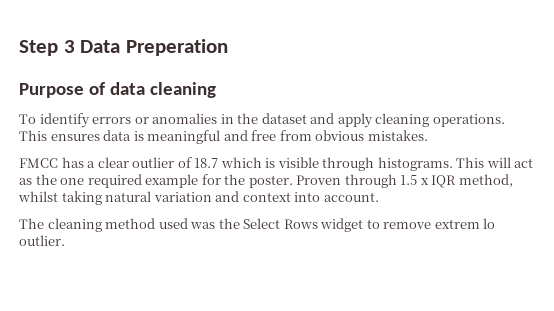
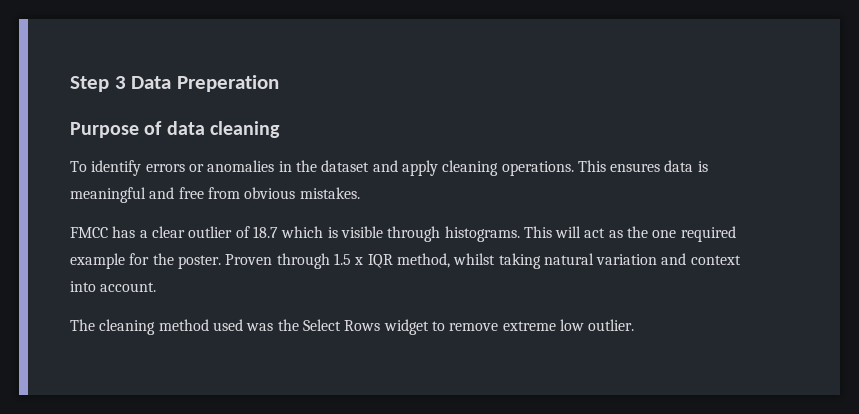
[434,218,496,229] extrem lo -> [502,319,584,331] extreme low

